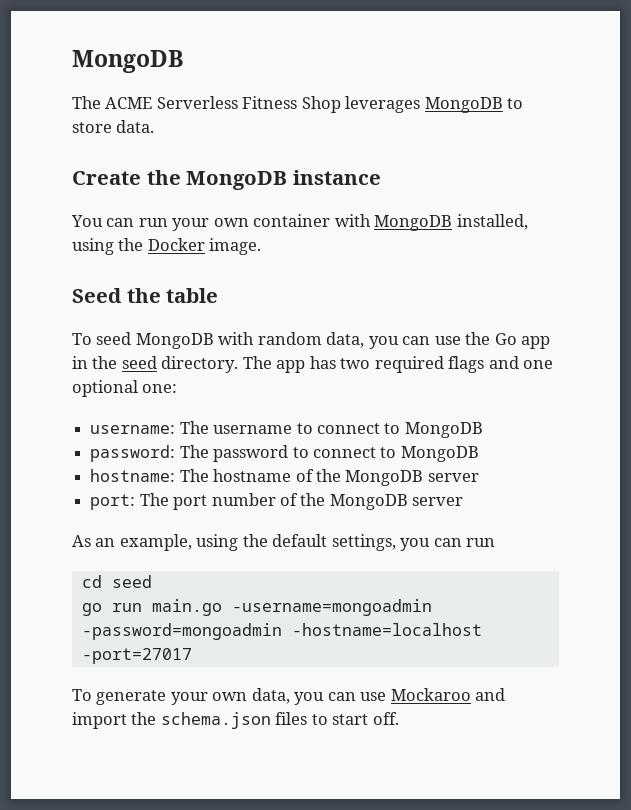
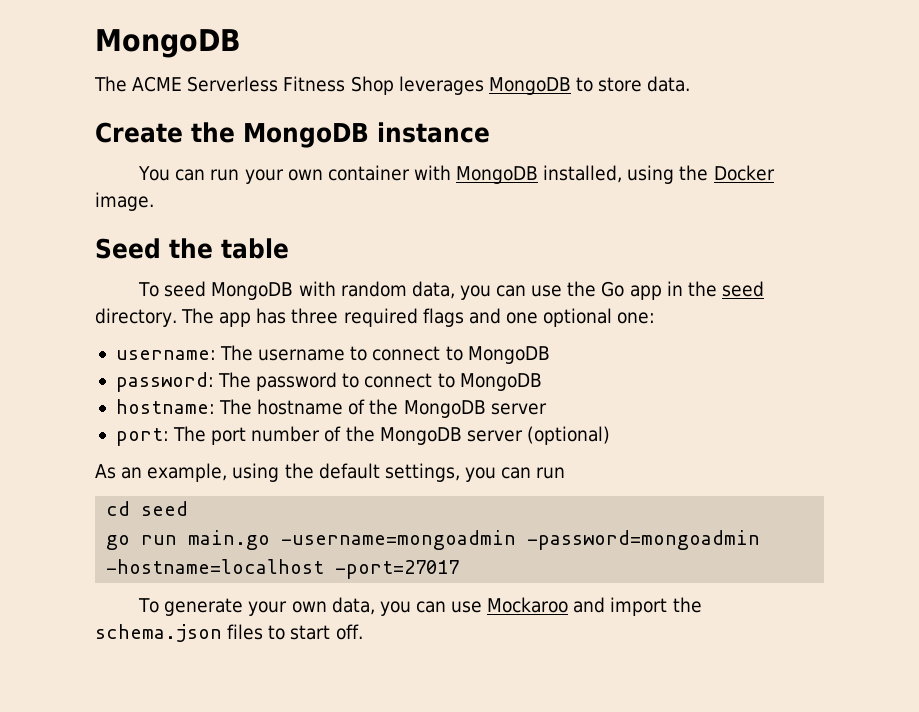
[340,358,371,369] two -> [291,308,339,324] three
(464, 501) none -> [526,426,610,445] (optional)

